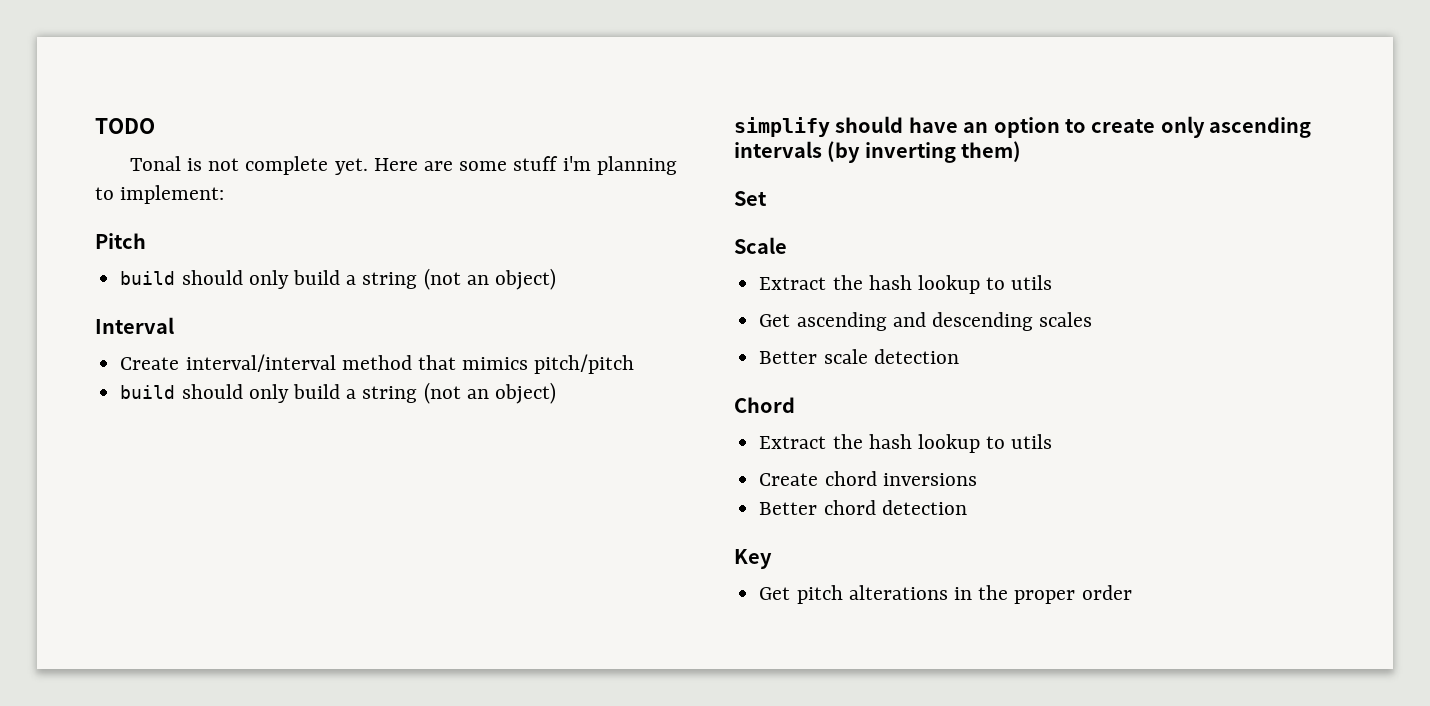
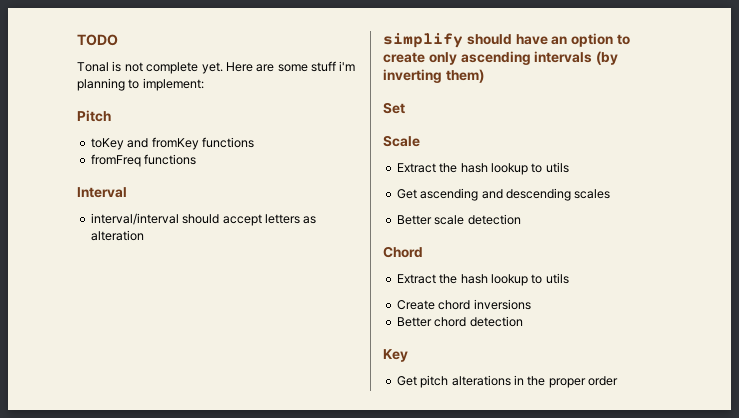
[120,268,556,290] [95,317,174,334] [120,354,635,374] [120,382,556,404] build should only build a string (not an object) // Interval // Create interval/interval method that mimics pitch/pitch // build should only build a string (not an object) -> [90,137,254,150] [90,154,197,167] [77,187,127,198] [90,213,317,226] [90,230,144,241] toKey and fromKey functions // fromFreq functions // Interval // interval/interval should accept letters as alteration

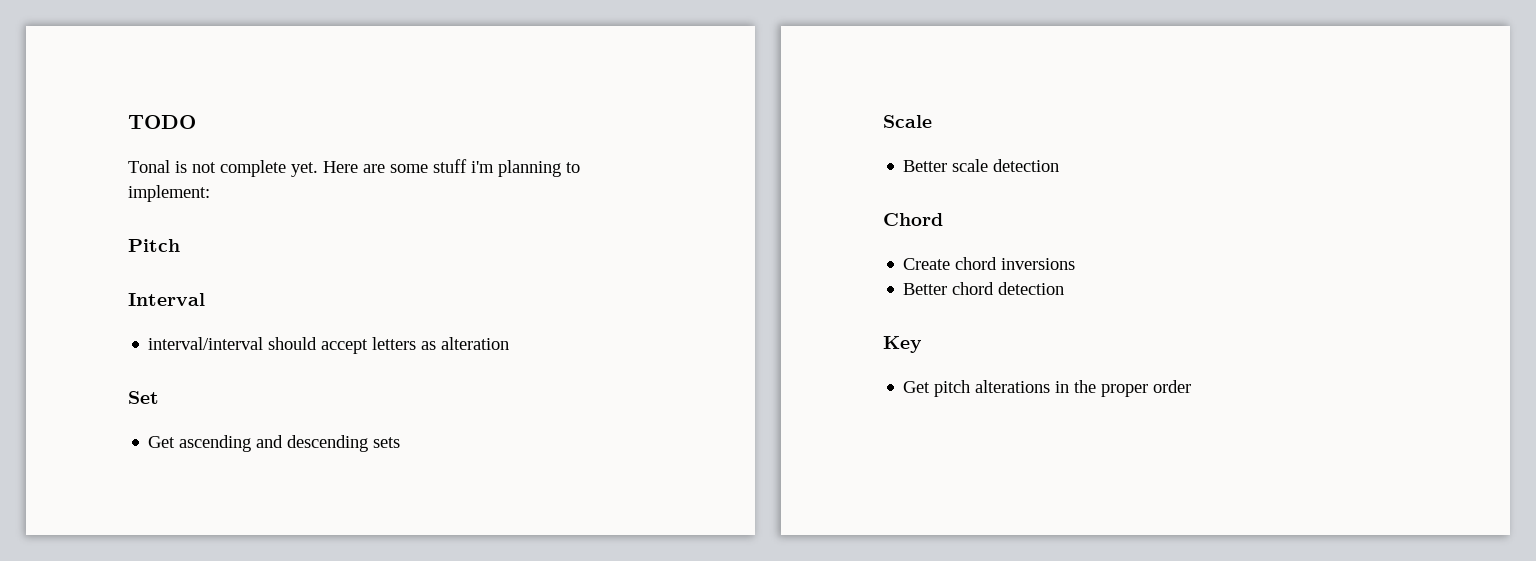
[90,137,254,150] [90,154,197,167] // toKey and fromKey functions // fromFreq functions -> (180, 245) none
[383,33,630,48] [383,51,619,65] [383,69,484,83] [383,102,405,114] [383,135,420,147] [396,162,569,175] simplify should have an option to create only ascending intervals (by inverting them) // Set // Scale // Extract the hash lookup to utils -> [128,391,159,404] Set
[574,189,611,199] scales -> [373,437,401,448] [883,115,932,128] sets // Scale
[396,273,569,286] // Extract the hash lookup to utils -> (943, 219) none

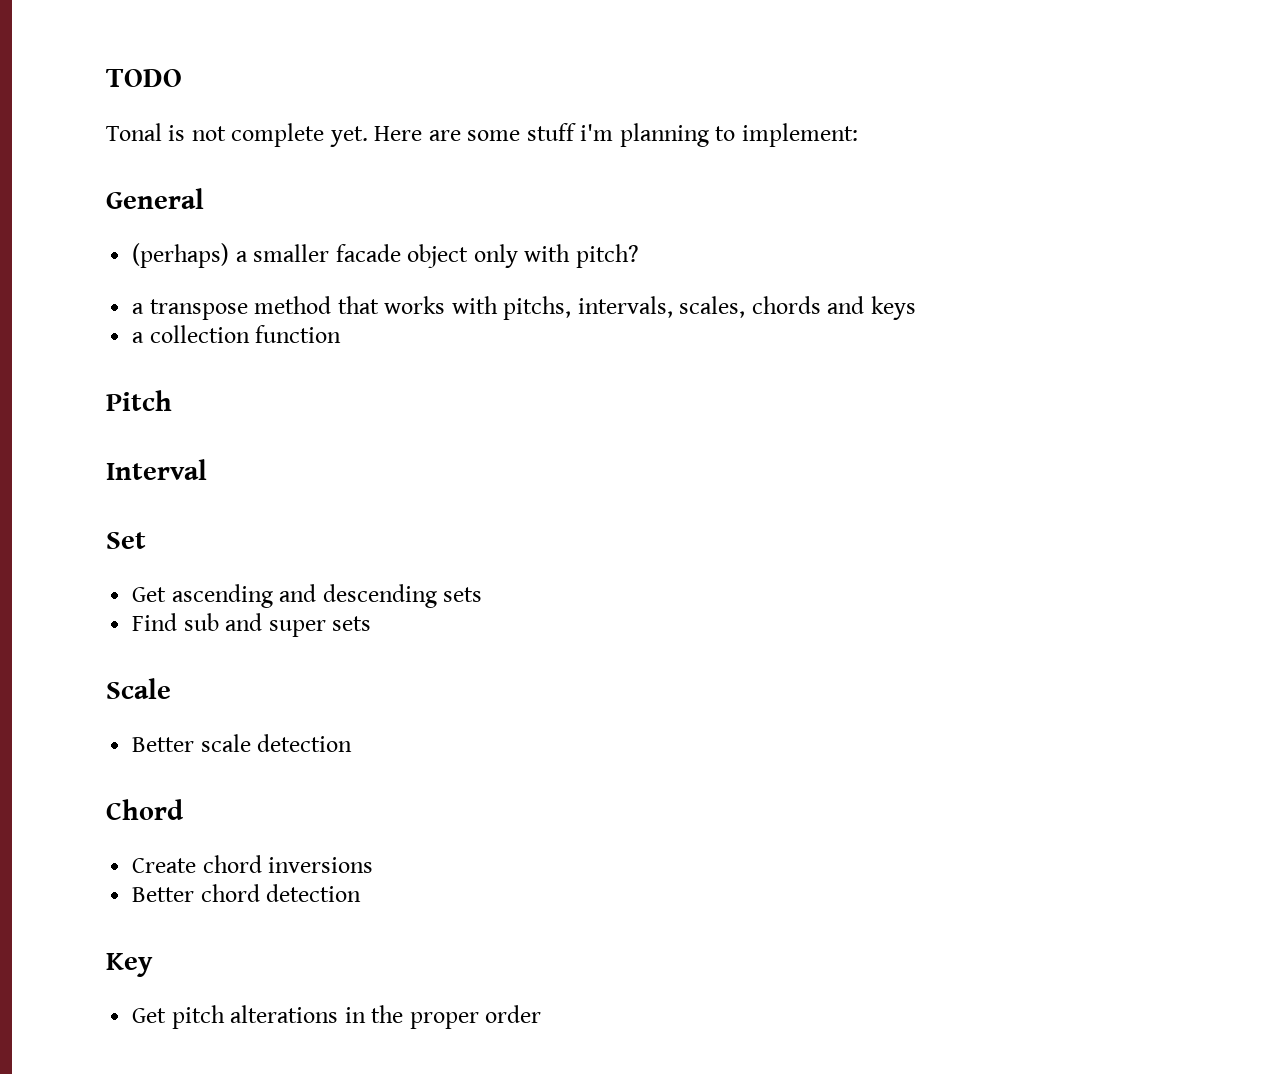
[128,239,180,252] [128,293,205,306] [148,337,510,354] Pitch // Interval // interval/interval should accept letters as alteration -> [106,188,204,209] [132,243,639,268] [132,296,916,320] [132,325,342,343] [106,390,172,411] [106,459,207,480] General // (perhaps) a smaller facade object only with pitch? // a transpose method that works with pitchs, intervals, scales, chords and keys // a collection function // Pitch // Interval
(401, 442) none -> [132,613,372,637] // Find sub and super sets

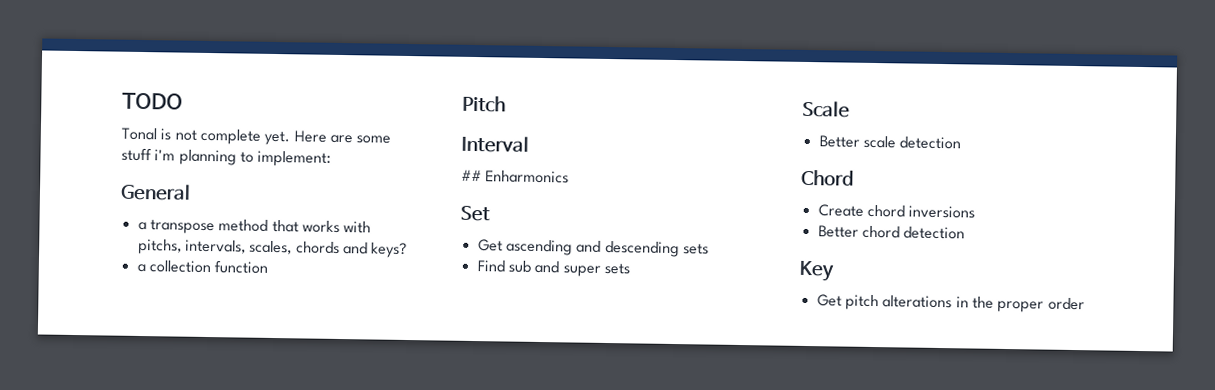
[132,243,639,268] // (perhaps) a smaller facade object only with pitch? -> (191, 192) none
[870,296,916,320] keys -> [371,242,408,258] keys?
(207, 469) none -> [461,169,570,184] // ## Enharmonics

